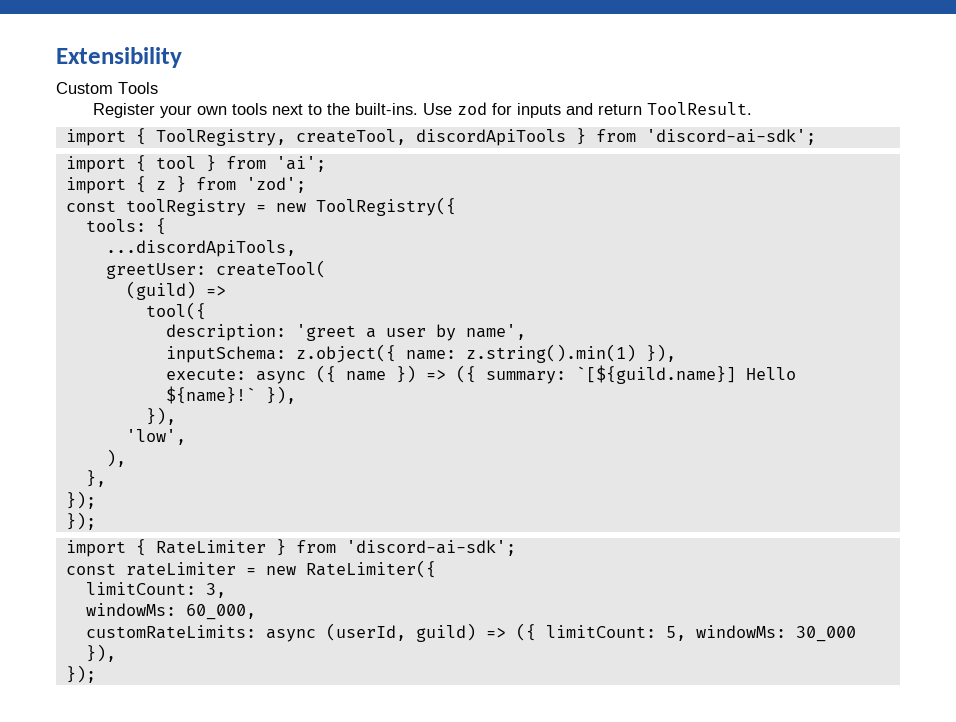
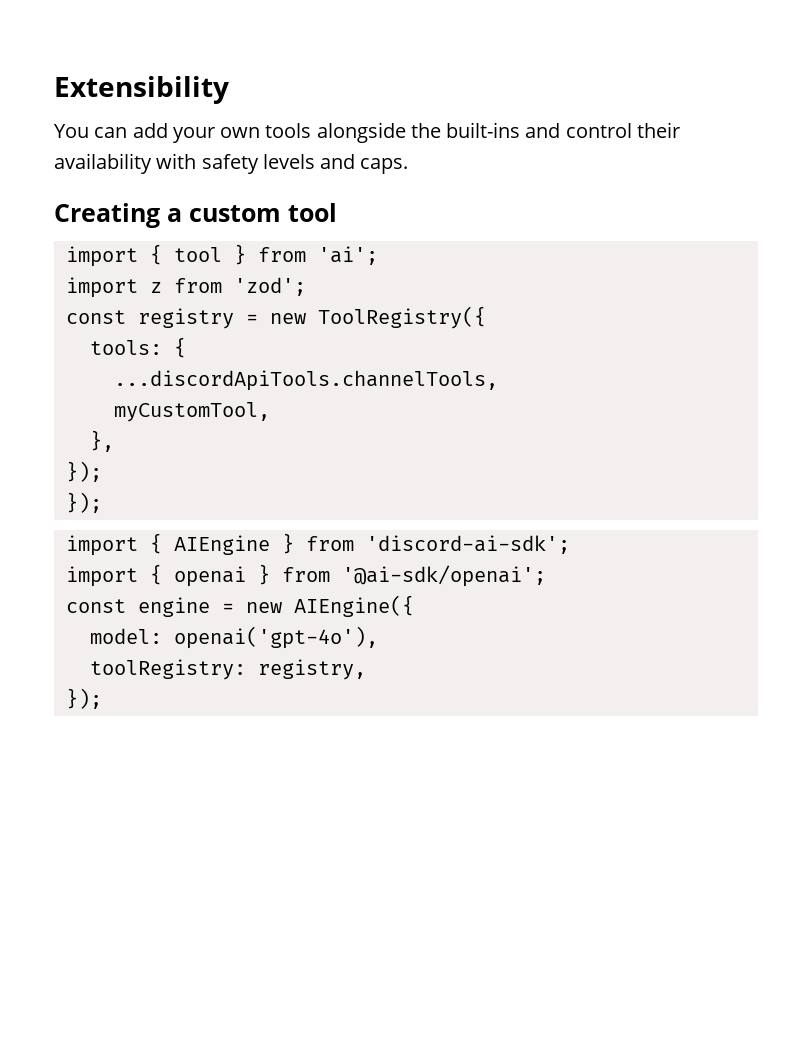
[56,82,158,94] [92,102,752,118] [65,128,816,146] Custom Tools // Register your own tools next to the built-ins. Use zod for inputs and return ToolResult. // import { ToolRegistry, createTool, discordApiTools } from 'discord-ai-sdk'; -> [54,122,680,143] [54,153,409,174] [54,203,337,228] You can add your own tools alongside the built-ins and control their availability with safety levels and caps. // Creating a custom tool
[135,176,186,193] { z } -> [149,282,162,293] z
[125,199,246,216] toolRegistry -> [137,308,234,329] registry
[105,240,296,257] [105,260,326,279] [125,281,226,300] [145,302,206,320] [165,324,526,341] [165,344,676,363] [165,365,796,384] [165,386,296,404] [145,407,176,425] [125,429,186,445] [105,449,126,467] ...discordApiTools, // greetUser: createTool( // (guild) => // tool({ // description: 'greet a user by name', // inputSchema: z.object({ name: z.string().min(1) }), // execute: async ({ name }) => ({ summary: `[${guild.name}] Hello ${name}!` }), // }), // 'low', // ), -> [113,370,498,391] [113,402,270,422] ...discordApiTools.channelTools, // myCustomTool,
[155,539,516,556] [65,560,436,578] [85,582,226,598] [85,603,256,620] [85,623,856,642] [85,644,116,662] RateLimiter } from 'discord-ai-sdk'; // const rateLimiter = new RateLimiter({ // limitCount: 3, // windowMs: 60_000, // customRateLimits: async (userId, guild) => ({ limitCount: 5, windowMs: 30_000 }), -> [173,533,570,555] [65,564,546,587] [65,595,414,617] [89,626,378,649] [89,659,366,680] AIEngine } from 'discord-ai-sdk'; // import { openai } from '@ai-sdk/openai'; // const engine = new AIEngine({ // model: openai('gpt-4o'), // toolRegistry: registry,

